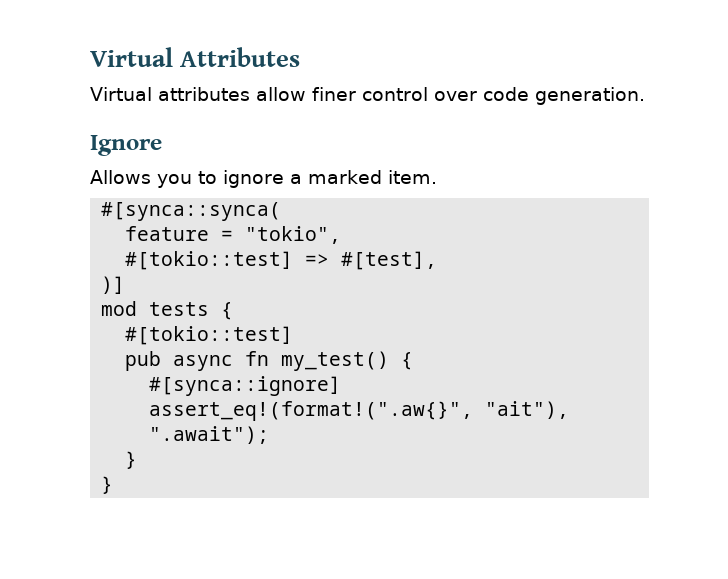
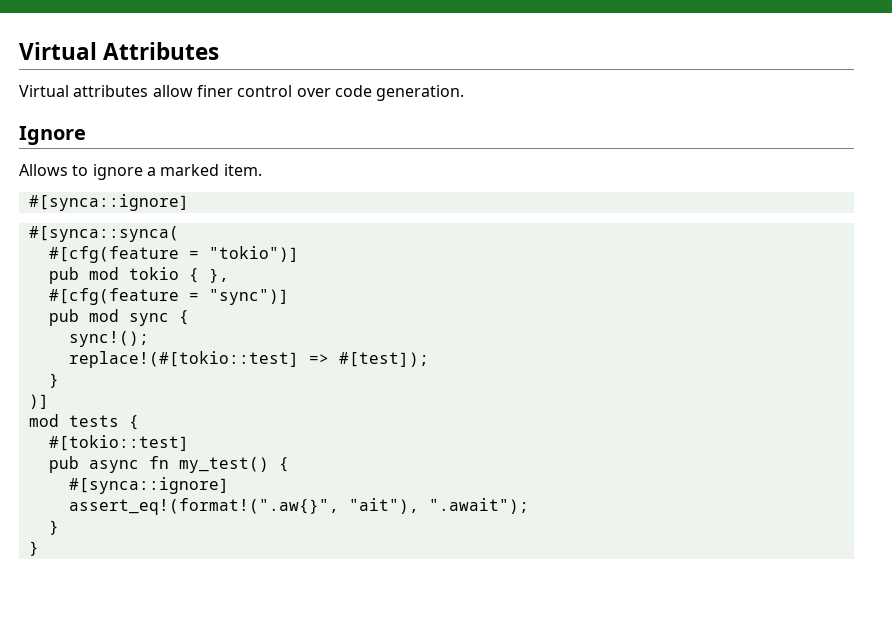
[157,174,192,188] you -> (68, 170) none
(437, 177) none -> [28,194,189,211] // #[synca::ignore]
[125,226,342,244] [125,251,438,270] feature = "tokio", // #[tokio::test] => #[test], -> [48,246,299,263] [48,267,229,284] [48,288,289,305] [48,309,189,326] [68,331,149,347] [68,351,429,368] [48,373,59,388] #[cfg(feature = "tokio")] // pub mod tokio { }, // #[cfg(feature = "sync")] // pub mod sync { // sync!(); // replace!(#[tokio::test] => #[test]); // }

